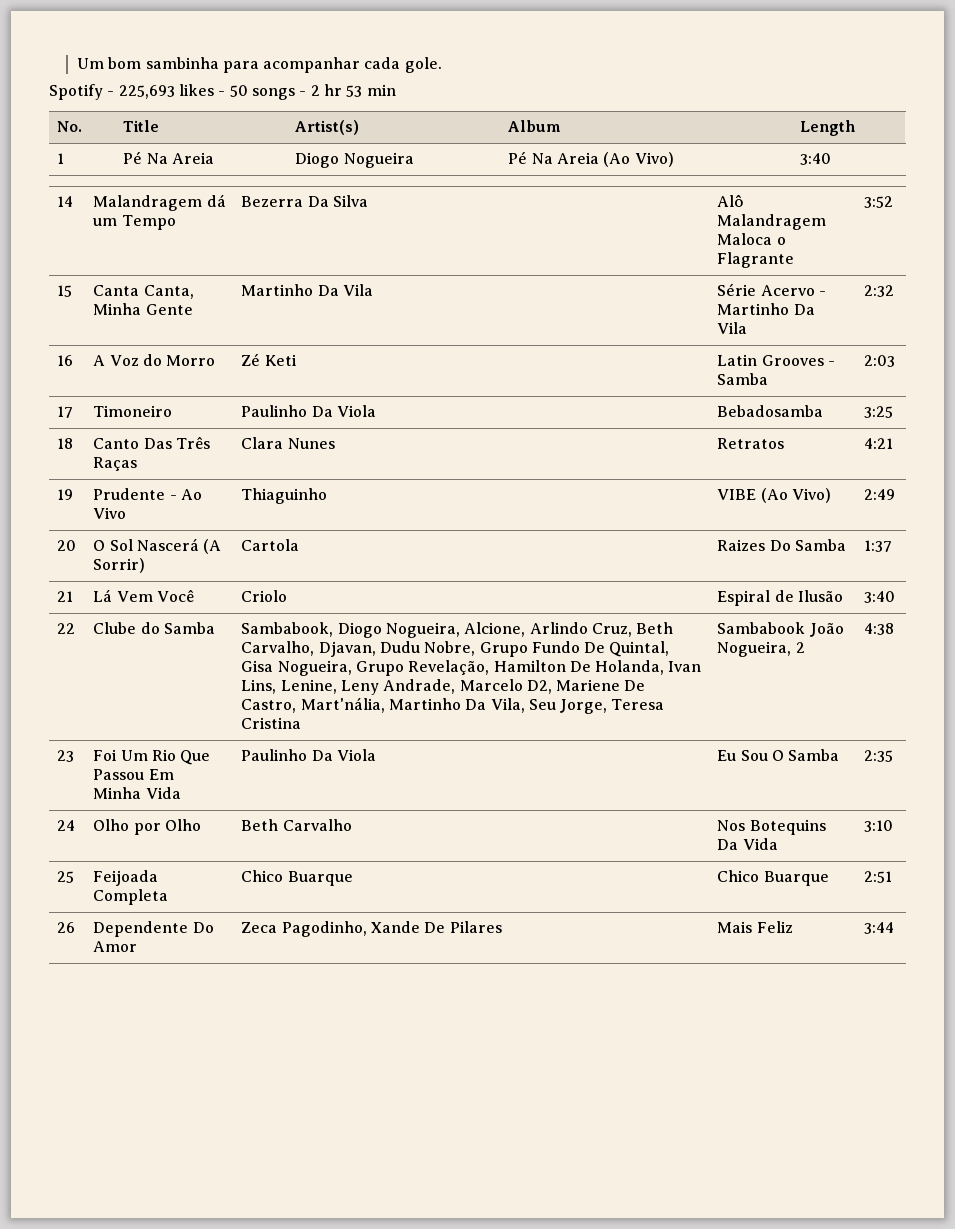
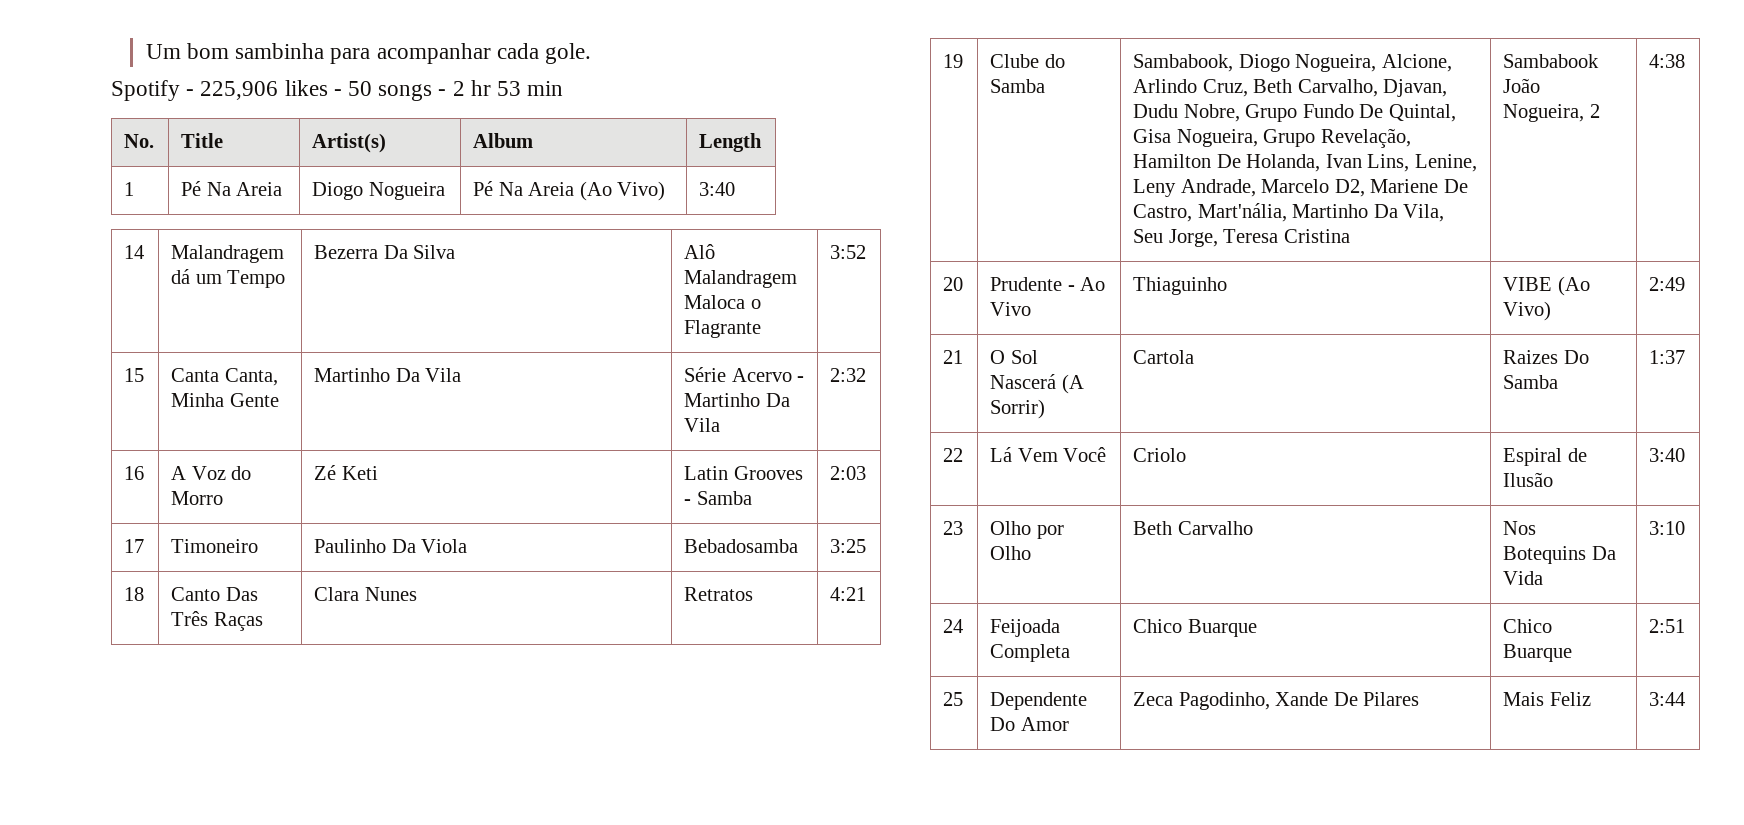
[118,85,175,99] 225,693 -> [200,81,279,100] 225,906
[93,488,202,500] [93,507,127,519] [241,488,328,504] [717,488,831,503] [864,489,896,500] [57,540,77,551] [93,538,222,554] [93,558,146,573] [241,539,300,551] [717,539,846,551] [864,540,893,552] [57,591,74,602] [93,589,194,602] [241,590,288,602] [717,590,843,606] [864,591,896,603] [57,623,76,634] | Prudente - Ao Vivo | Thiaguinho | VIBE (Ao Vivo) | 2:49 // 20 | O Sol Nascerá (A Sorrir) | Cartola | Raizes Do Samba | 1:37 // 21 | Lá Vem Você | Criolo | Espiral de Ilusão | 3:40 // 22 -> (964, 61) none
[57,750,75,762] [93,749,211,765] [93,769,174,780] [93,787,181,799] [241,749,376,761] [717,749,840,761] [864,750,894,762] [57,820,76,831] 23 | Foi Um Rio Que Passou Em Minha Vida | Paulinho Da Viola | Eu Sou O Samba | 2:35 // 24 -> [943,277,964,291] [990,277,1106,291] [990,302,1032,316] [1133,277,1228,295] [1503,276,1590,296] [1503,301,1552,321] [1649,277,1686,291] [943,350,964,364] [990,350,1038,364] [990,374,1084,394] [990,399,1046,419] [1133,350,1195,364] [1503,350,1589,364] [1503,375,1559,389] [1649,350,1686,364] [943,448,964,462] [990,447,1107,462] [1133,448,1187,462] [1503,448,1587,466] [1503,472,1554,487] [1649,448,1686,462] [943,521,964,535] 20 | Prudente - Ao Vivo | Thiaguinho | VIBE (Ao Vivo) | 2:49 // 21 | O Sol Nascerá (A Sorrir) | Cartola | Raizes Do Samba | 1:37 // 22 | Lá Vem Você | Criolo | Espiral de Ilusão | 3:40 // 23
[57,871,75,883] 25 -> [943,619,964,633] 24
[57,922,76,933] 26 -> [943,692,964,706] 25

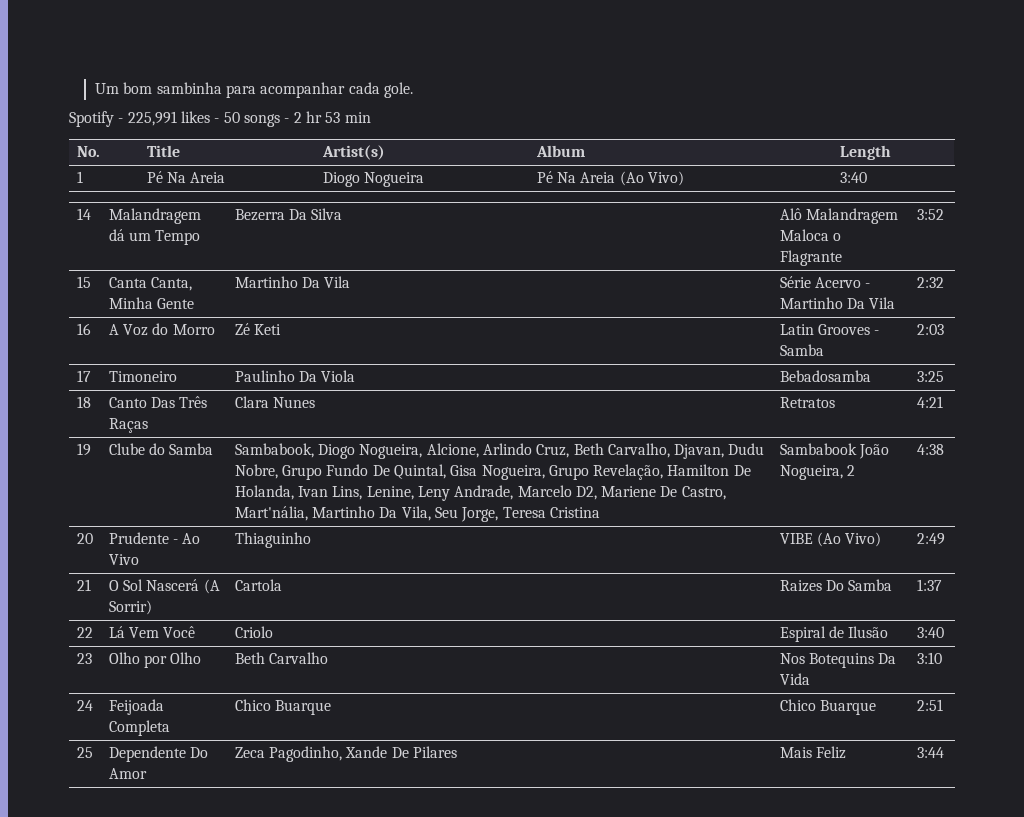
[200,81,279,100] 225,906 -> [127,111,177,126] 225,991

